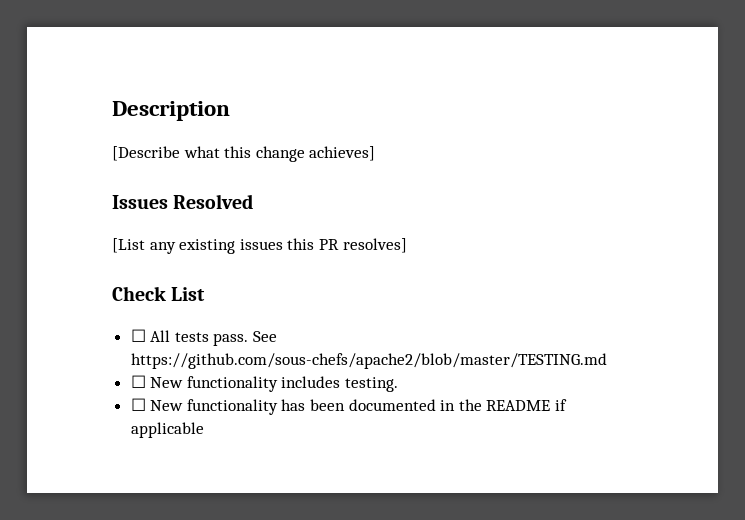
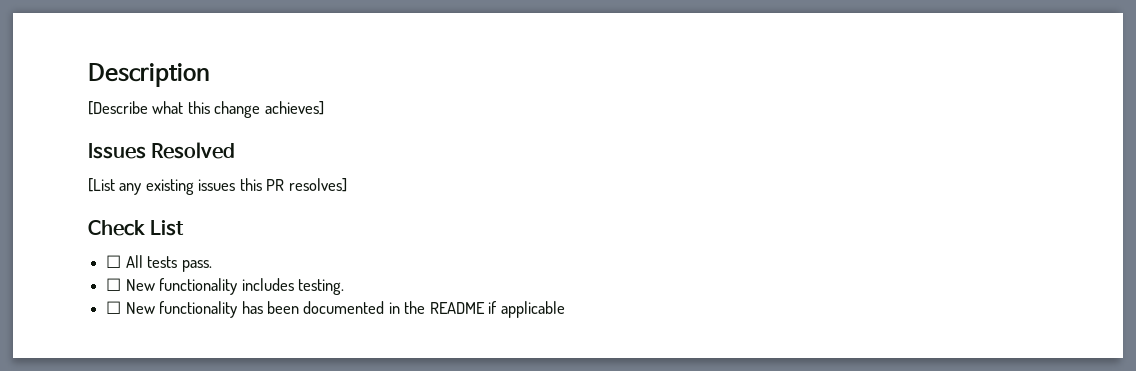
[253,331,278,342] [130,353,607,369] See https://github.com/sous-chefs/apache2/blob/master/TESTING.md -> (212, 266) none

